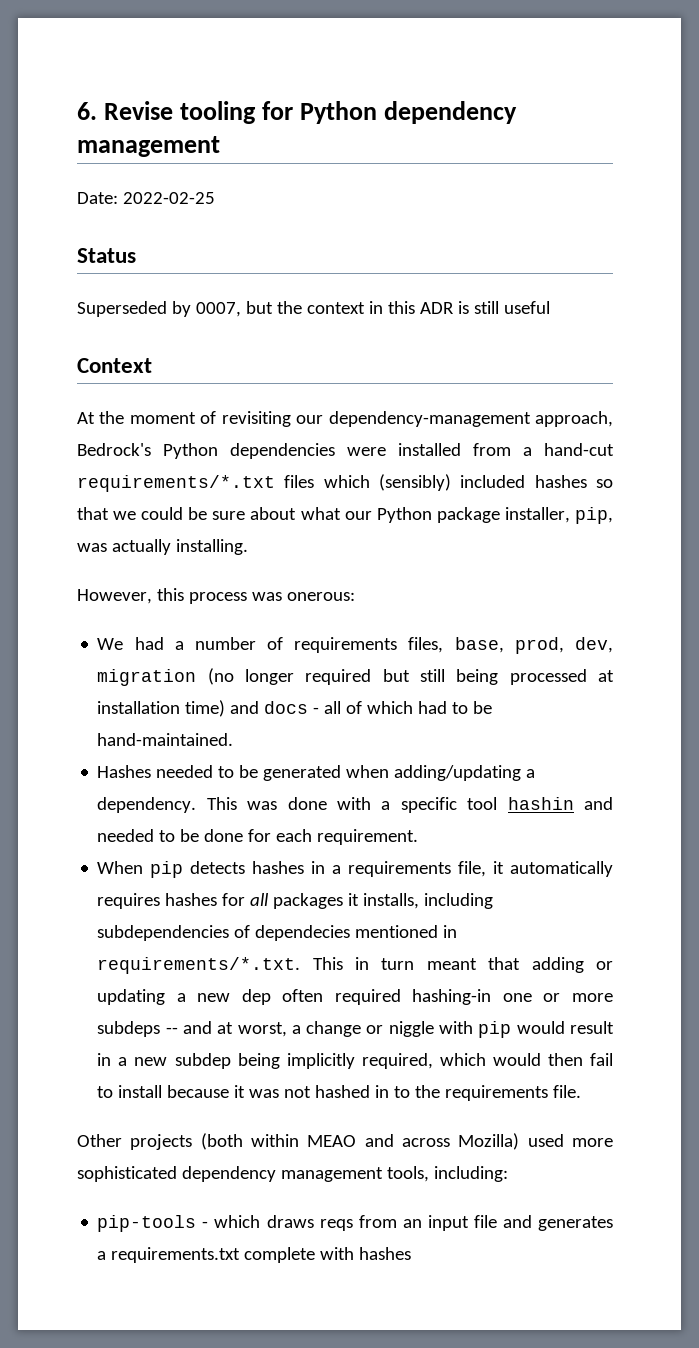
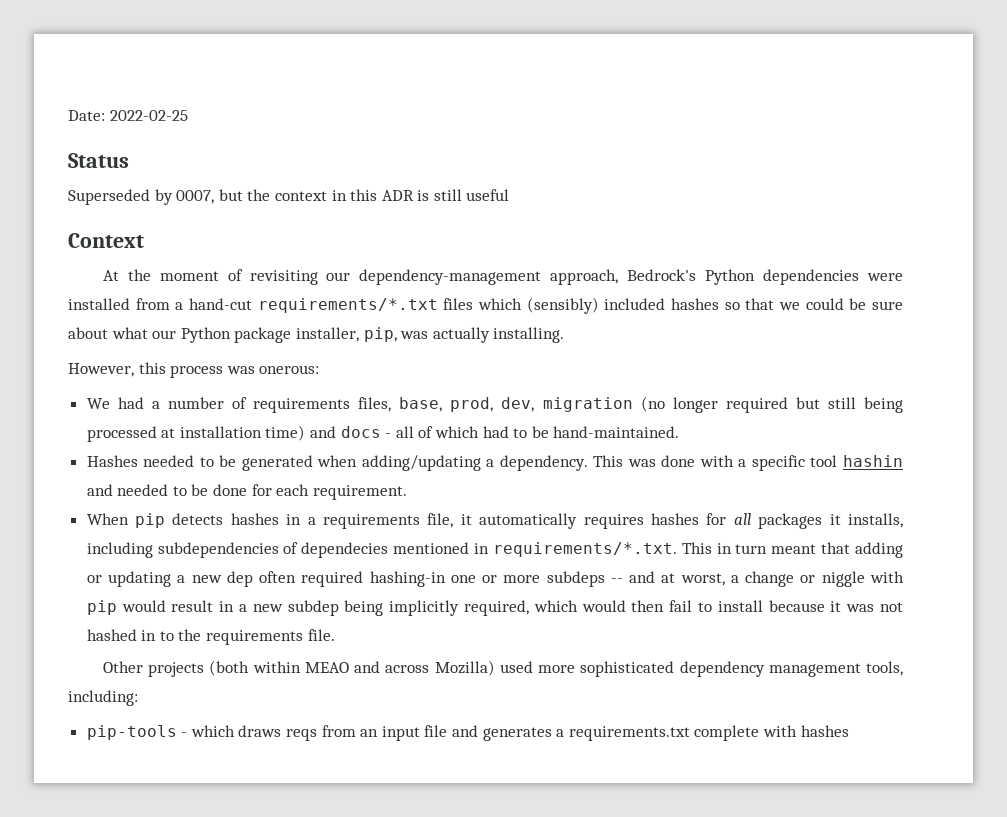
[77,101,518,124] [77,136,220,157] 6. Revise tooling for Python dependency management // -> (68, 115) none

